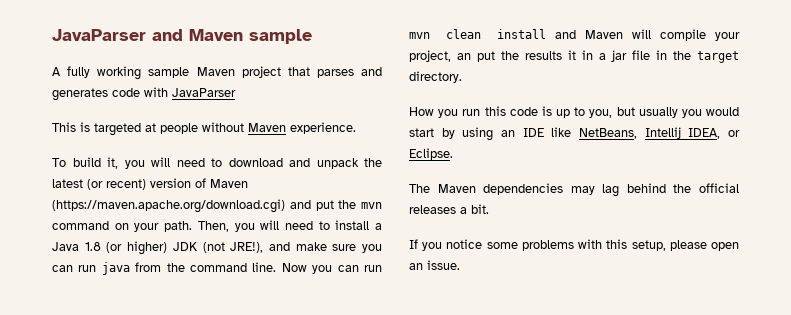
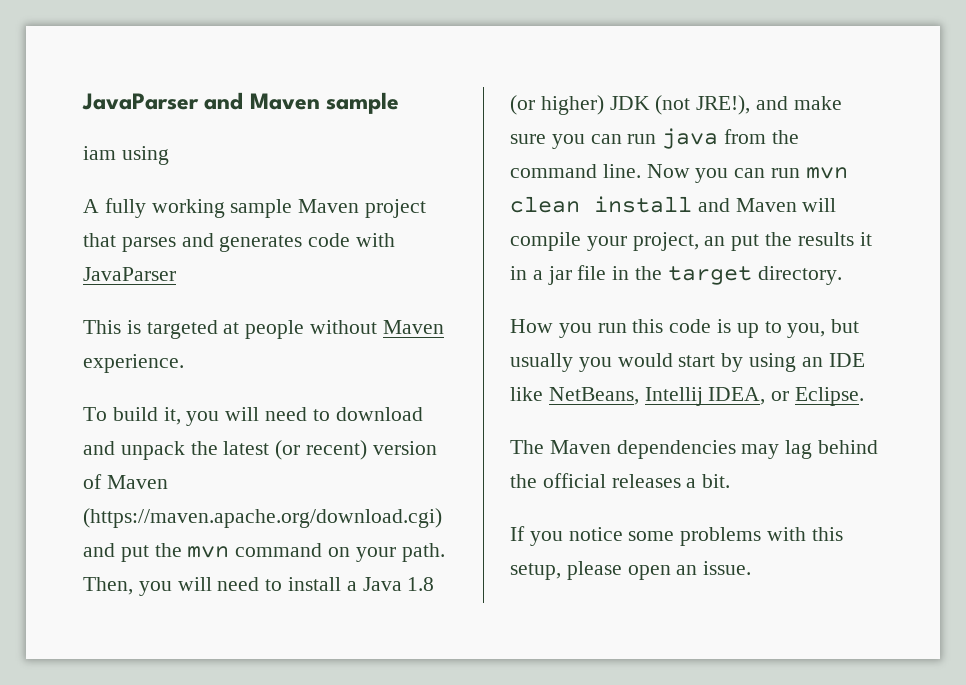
(312, 36) none -> [83,146,169,165] // iam using

